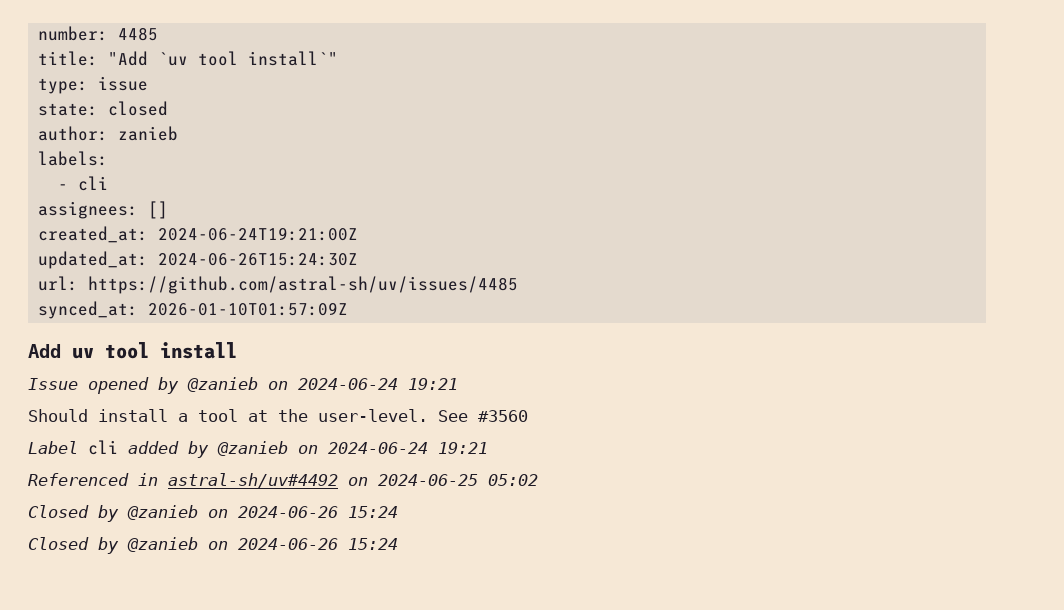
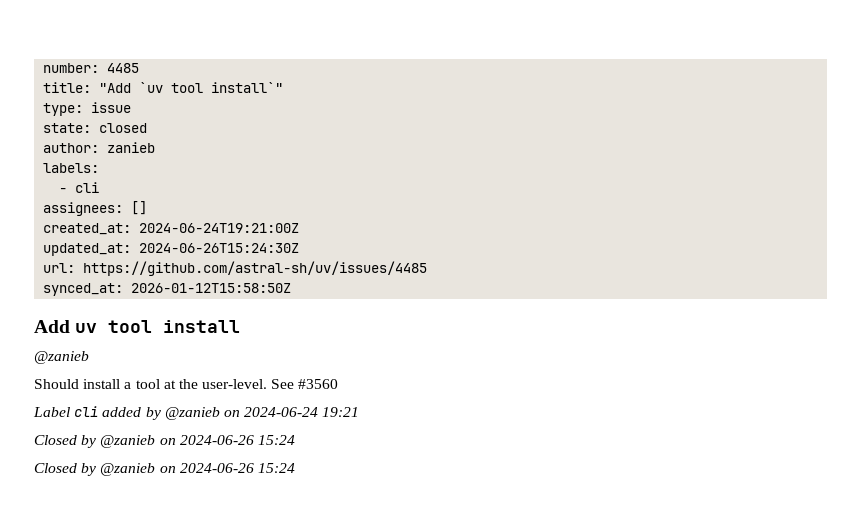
[147,302,348,316] 2026-01-10T01:57:09Z -> [131,283,292,293] 2026-01-12T15:58:50Z
[28,377,458,394] Issue opened by @zanieb on 2024-06-24 19:21 -> [34,351,89,364] @zanieb
[28,473,538,488] // Referenced in astral-sh/uv#4492 on 2024-06-25 05:02 -> (360, 412) none

